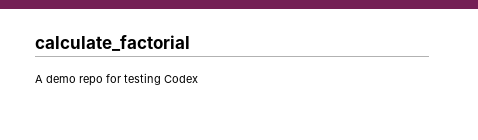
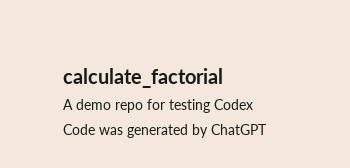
(198, 79) none -> [63,124,267,138] // Code was generated by ChatGPT

